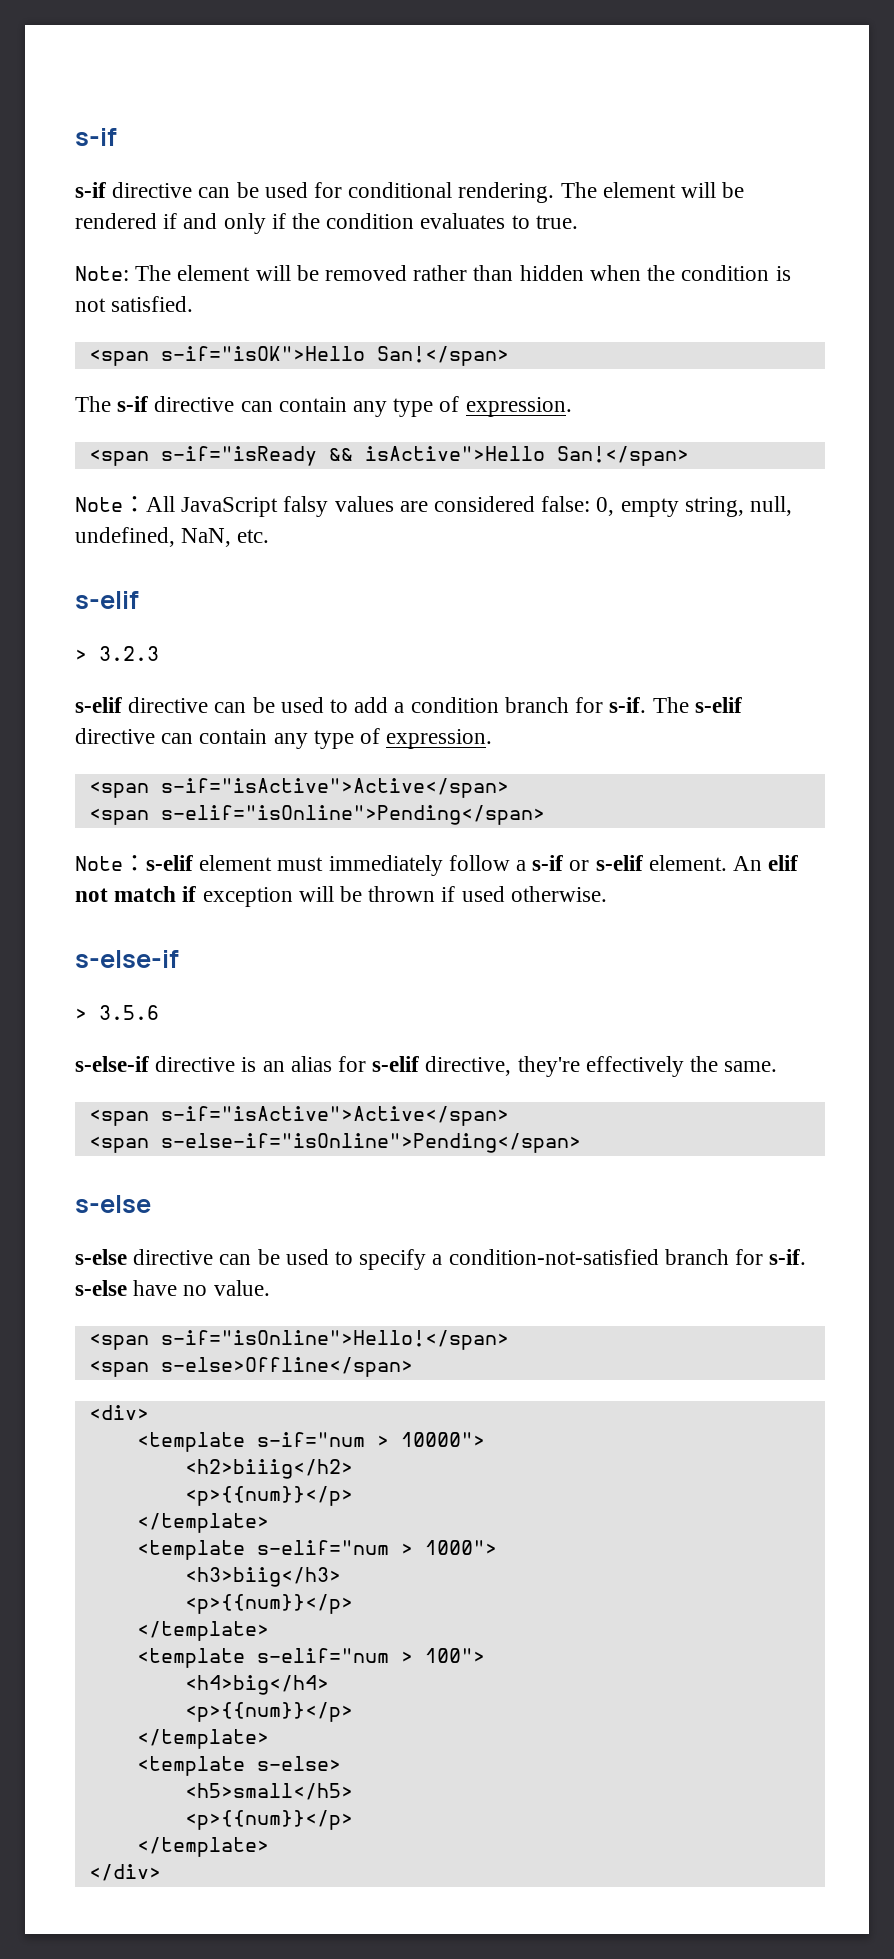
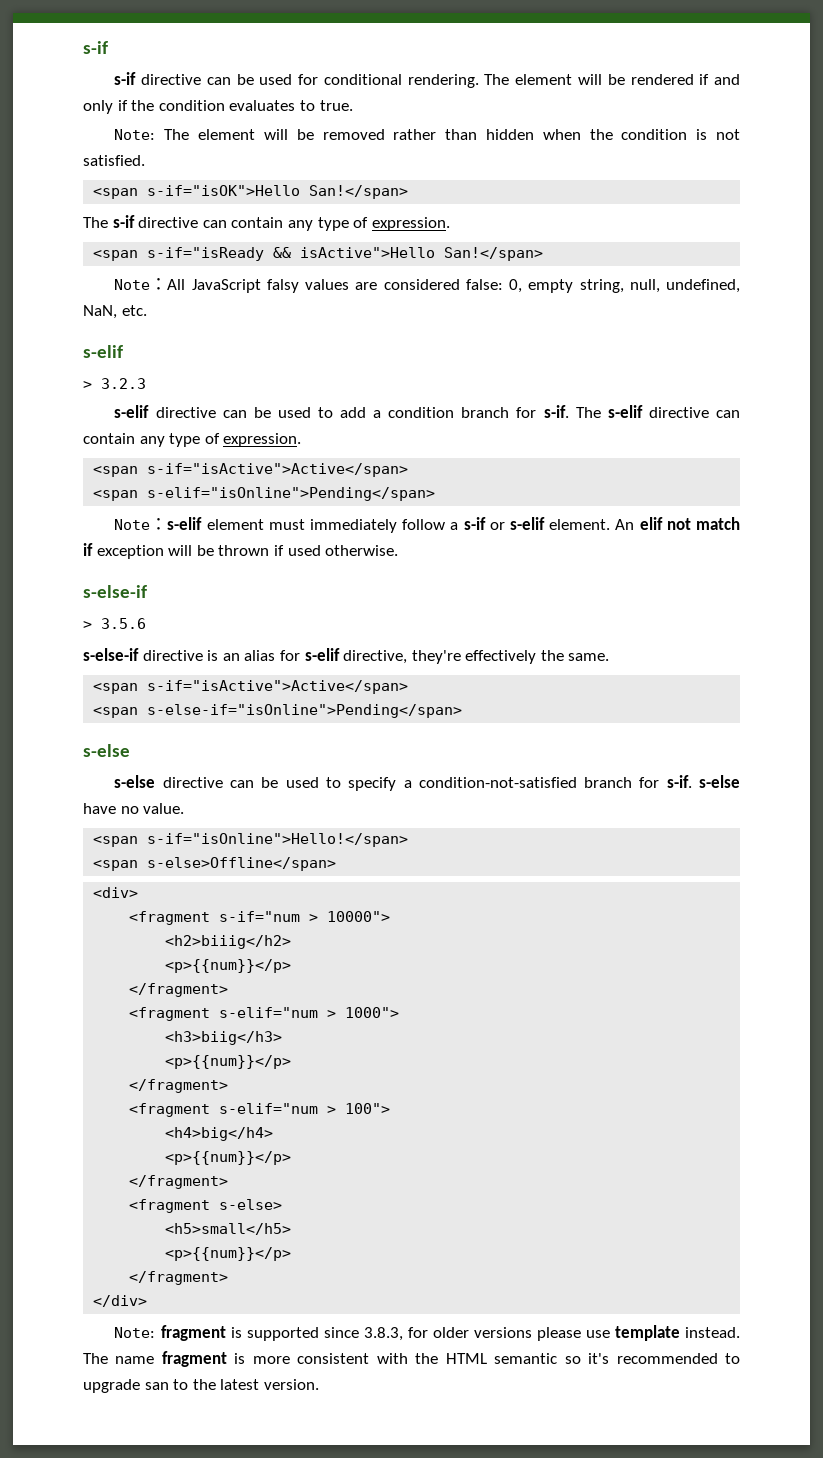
[136,1432,245,1452] <template -> [129,911,211,925] <fragment
[136,1513,269,1533] [136,1540,245,1560] </template> // <template -> [129,983,229,997] [129,1007,211,1021] </fragment> // <fragment
[136,1621,269,1641] [136,1648,245,1668] </template> // <template -> [129,1079,229,1093] [129,1103,211,1117] </fragment> // <fragment
[136,1729,269,1749] [136,1756,245,1776] </template> // <template -> [129,1175,229,1189] [129,1199,211,1213] </fragment> // <fragment
[136,1837,269,1857] </template> -> [129,1271,229,1285] </fragment>
(161, 1872) none -> [114,1325,740,1341] [83,1351,740,1367] [83,1379,319,1393] // Note: fragment is supported since 3.8.3, for older versions please use template instead. The name fragment is more consistent with the HTML semantic so it's recommended to upgrade san to the latest version.

